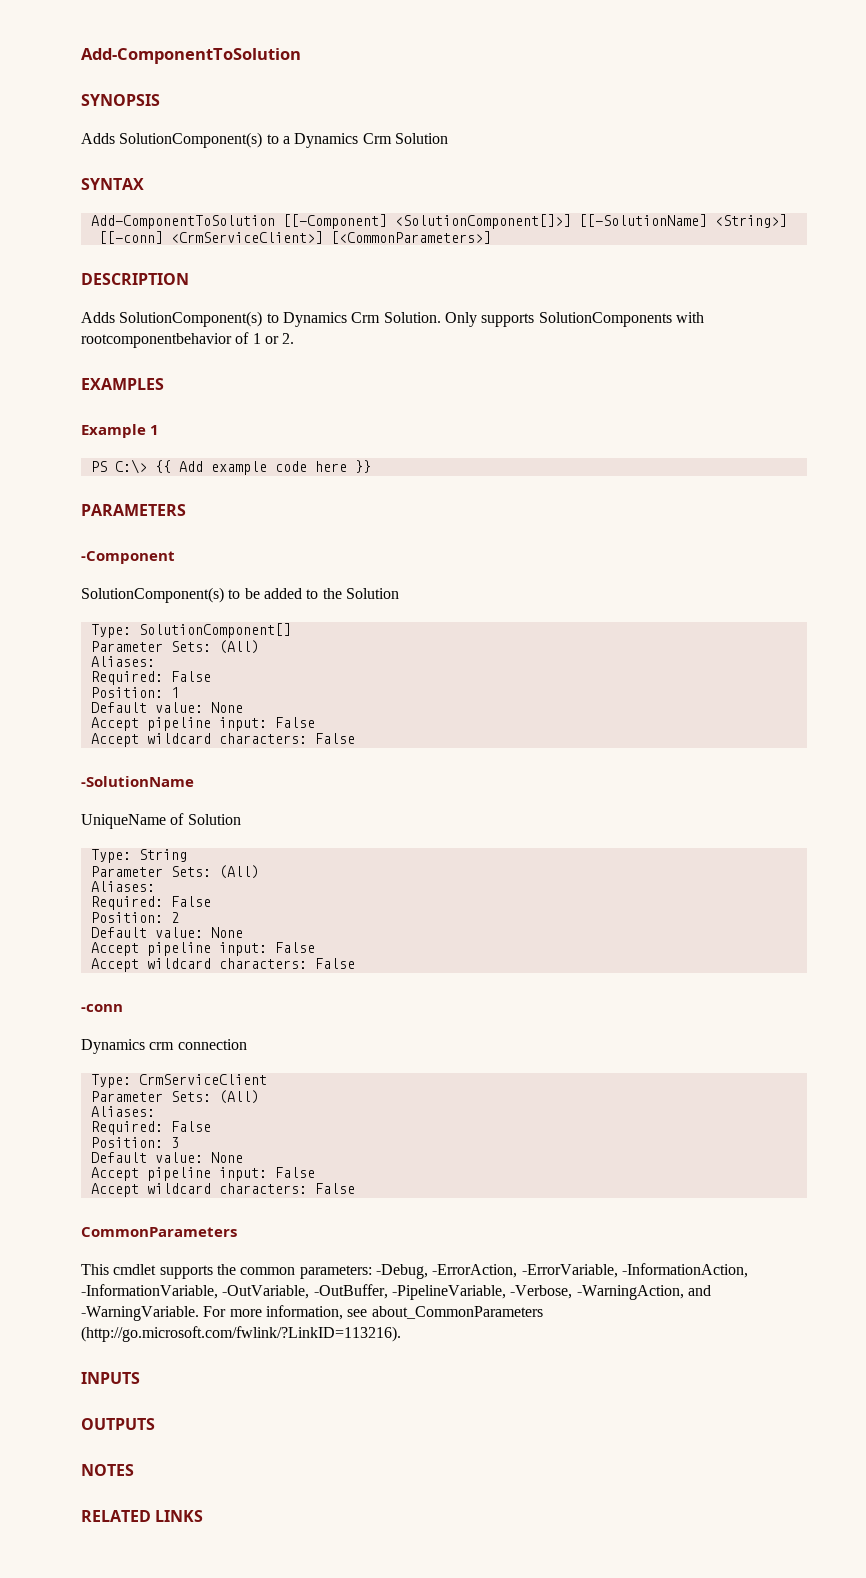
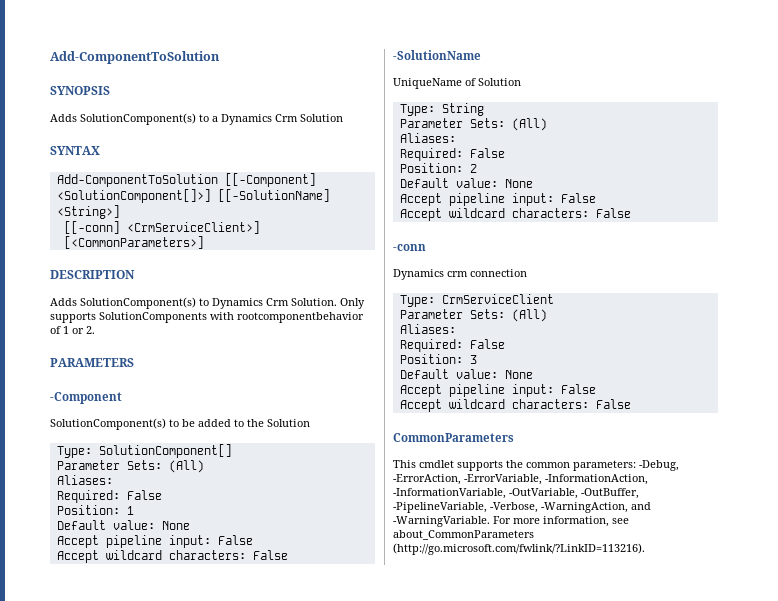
[81,378,164,390] [81,424,160,438] [90,459,371,475] // EXAMPLES // Example 1 // PS C:\> {{ Add example code here }} -> (95, 330) none
[81,1372,140,1384] [81,1418,155,1430] [81,1464,134,1476] [81,1510,204,1522] // INPUTS // OUTPUTS // NOTES // RELATED LINKS -> (645, 549) none

